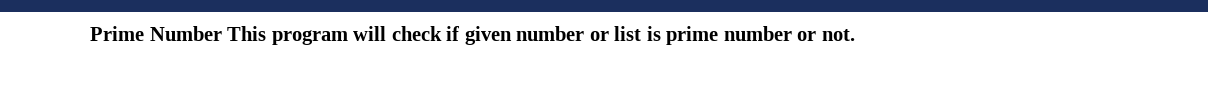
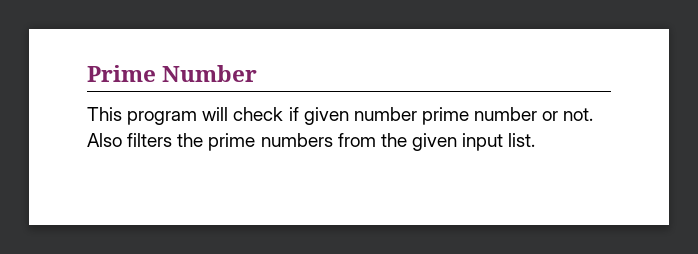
(222, 33) none -> (258, 73) //
[589,26,661,41] or list is -> (417, 114) none
(856, 35) none -> [87,133,536,151] Also filters the prime numbers from the given input list.

